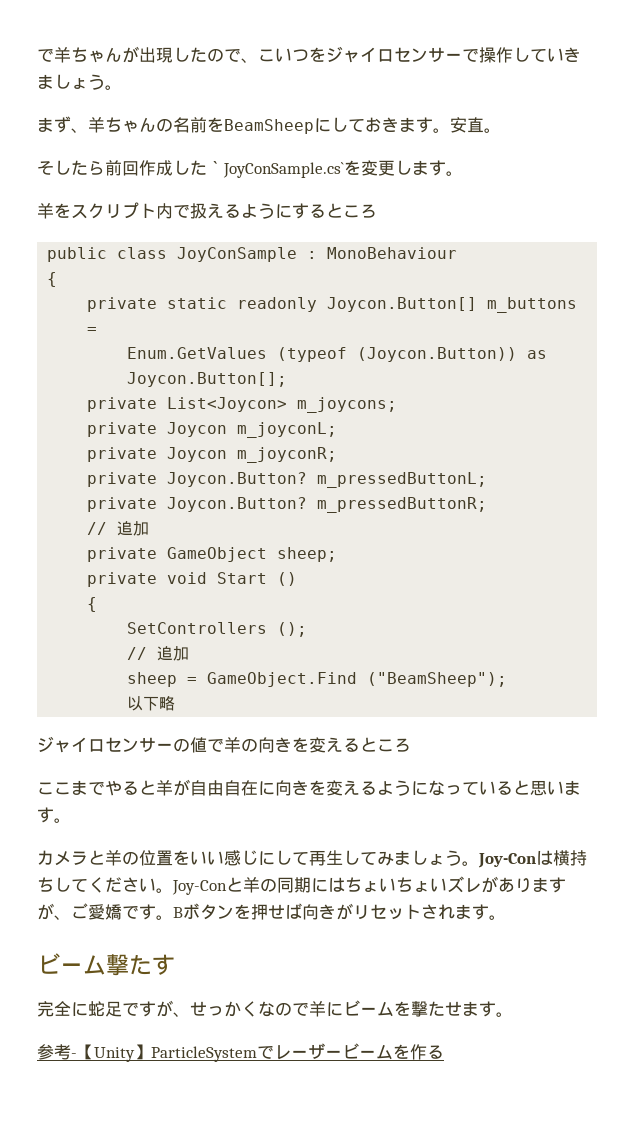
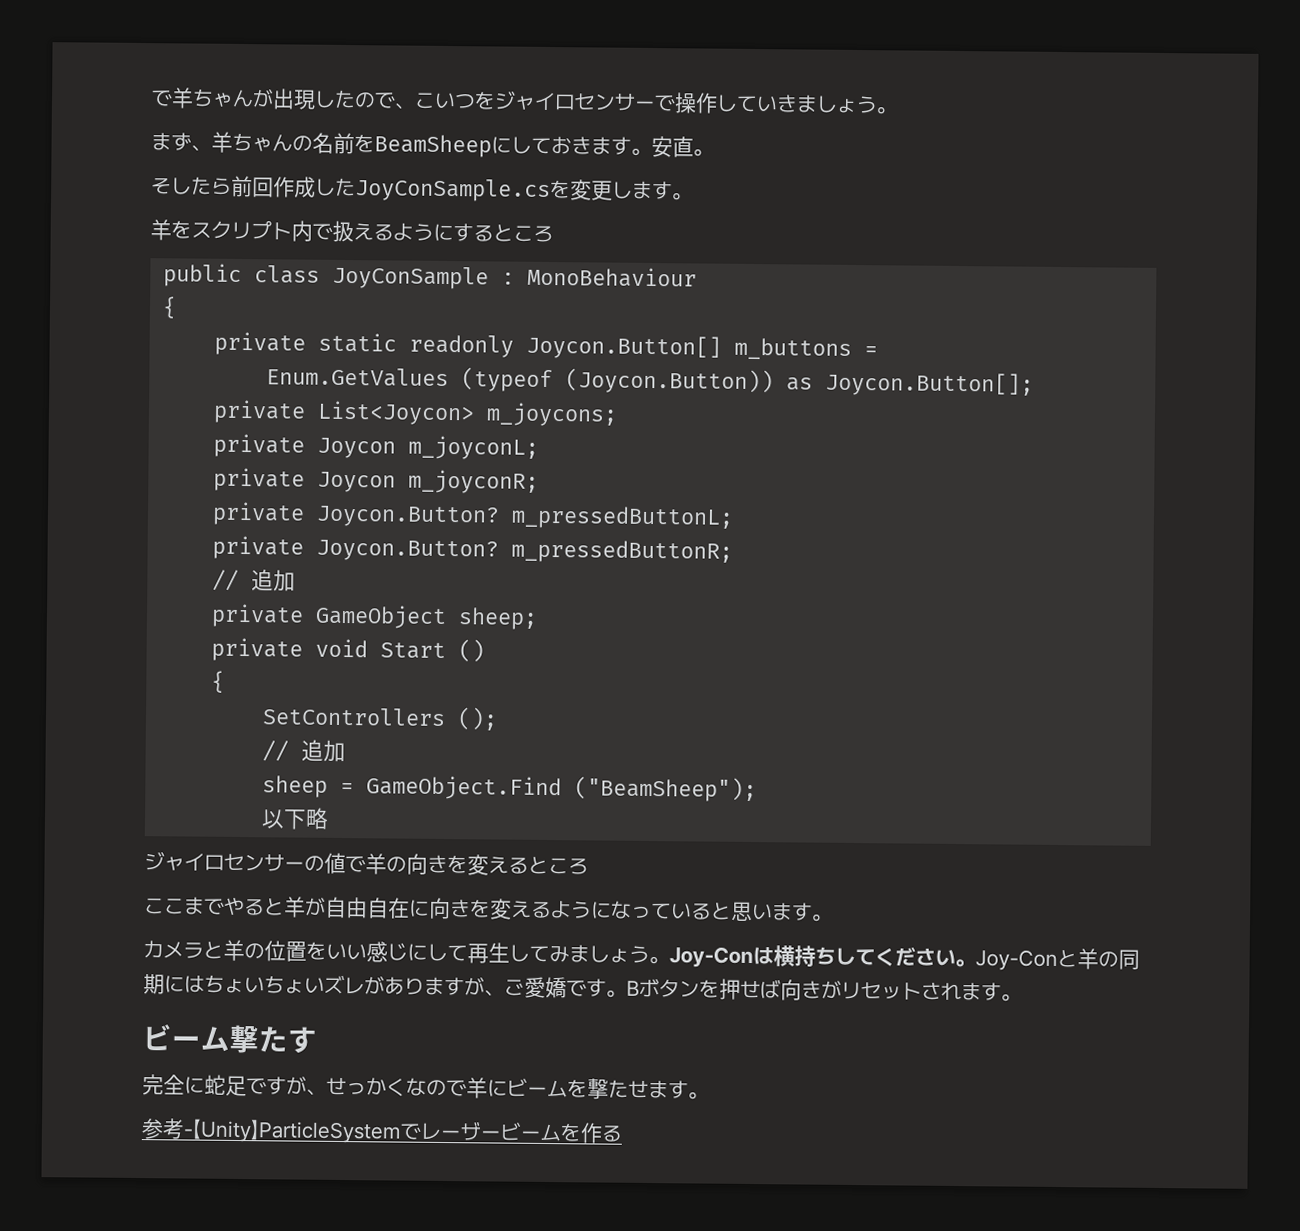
[207,160,344,178] ｀JoyConSample.cs` -> [355,178,551,203] JoyConSample.cs

